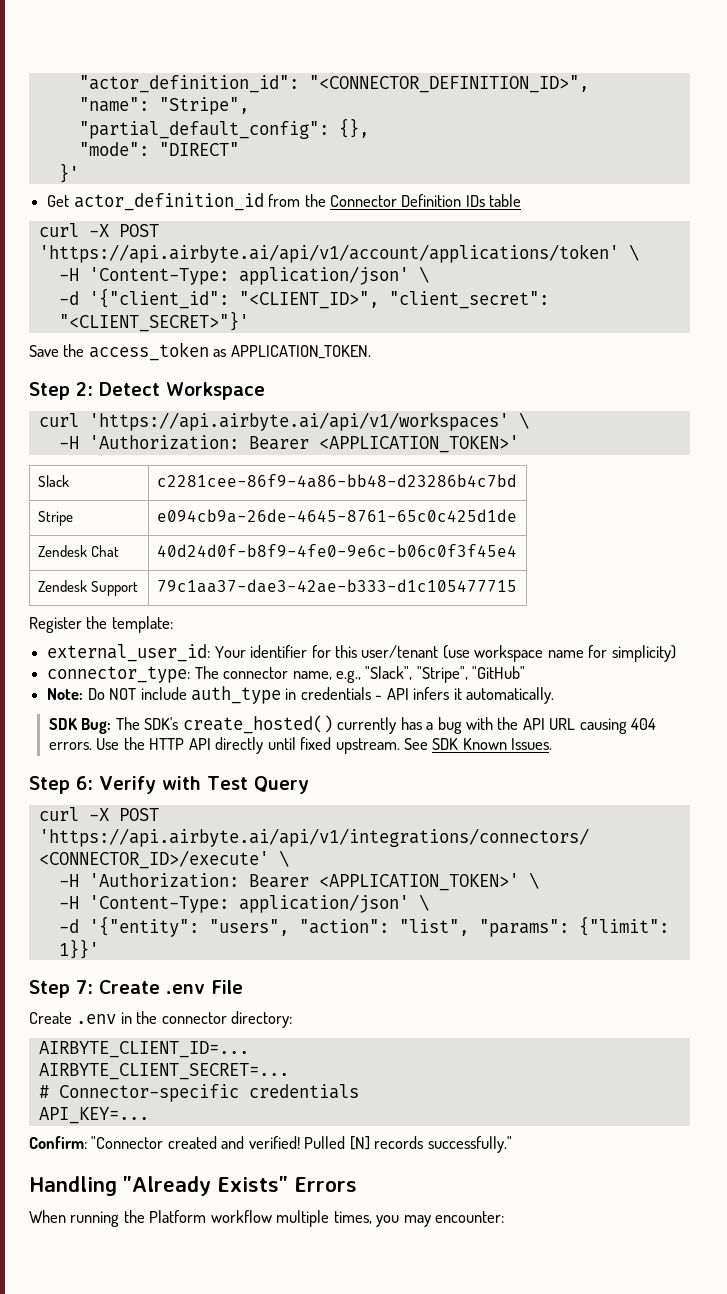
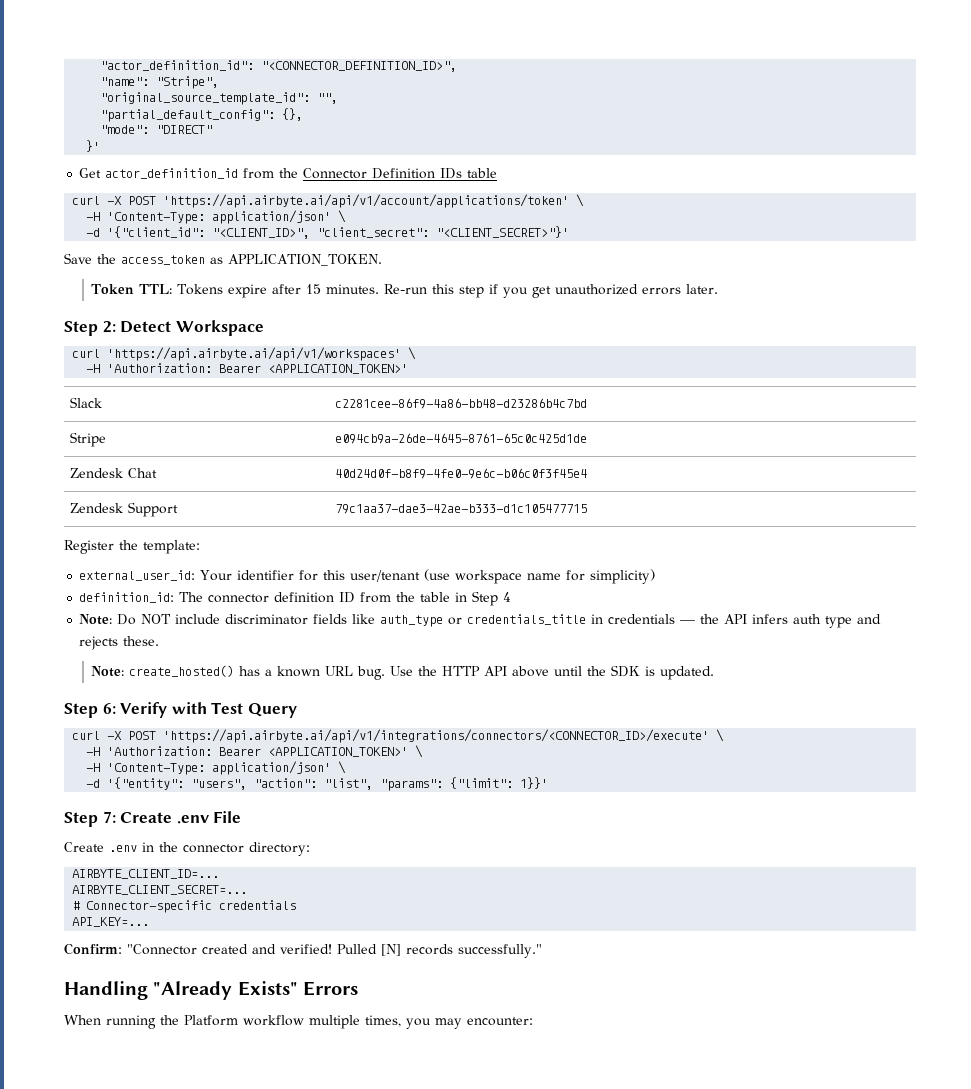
(249, 106) none -> [100,92,339,105] // "original_source_template_id": "",
(371, 352) none -> [91,284,719,298] // Token TTL: Tokens expire after 15 minutes. Re-run this step if you get unauthorized errors later.
[47,666,191,683] connector_type: -> [79,592,175,603] definition_id:
[292,666,526,683] [47,686,555,704] [48,715,657,734] [48,737,553,754] name, e.g., "Slack", "Stripe", "GitHub" // Note: Do NOT include auth_type in credentials - API infers it automatically. // SDK Bug: The SDK's create_hosted() currently has a bug with the API URL causing 404 errors. Use the HTTP API directly until fixed upstream. See SDK Known Issues. -> [274,591,512,606] [79,614,882,628] [79,636,160,650] [91,665,715,680] definition ID from the table in Step 4 // Note: Do NOT include discriminator fields like auth_type or credentials_title in credentials — the API infers auth type and rejects these. // Note: create_hosted() has a known URL bug. Use the HTTP API above until the SDK is updated.

